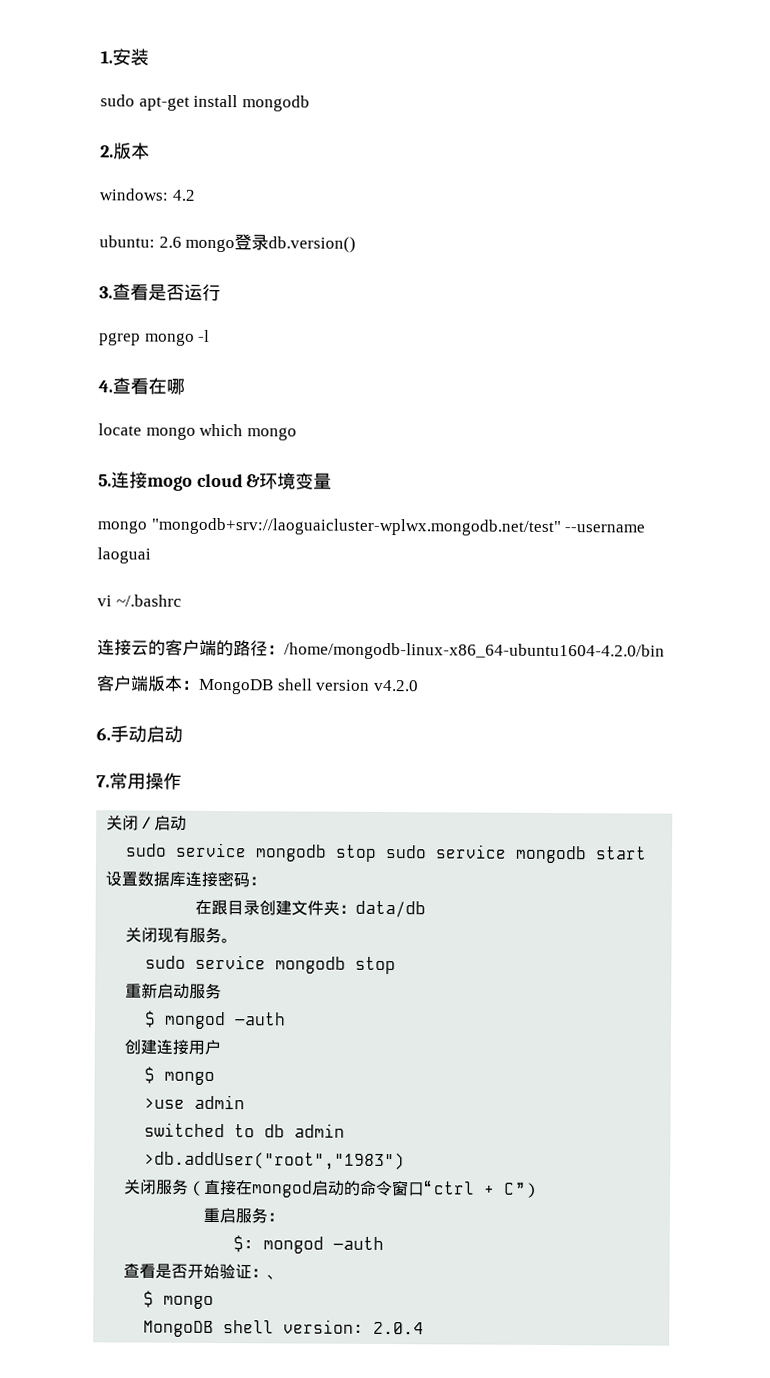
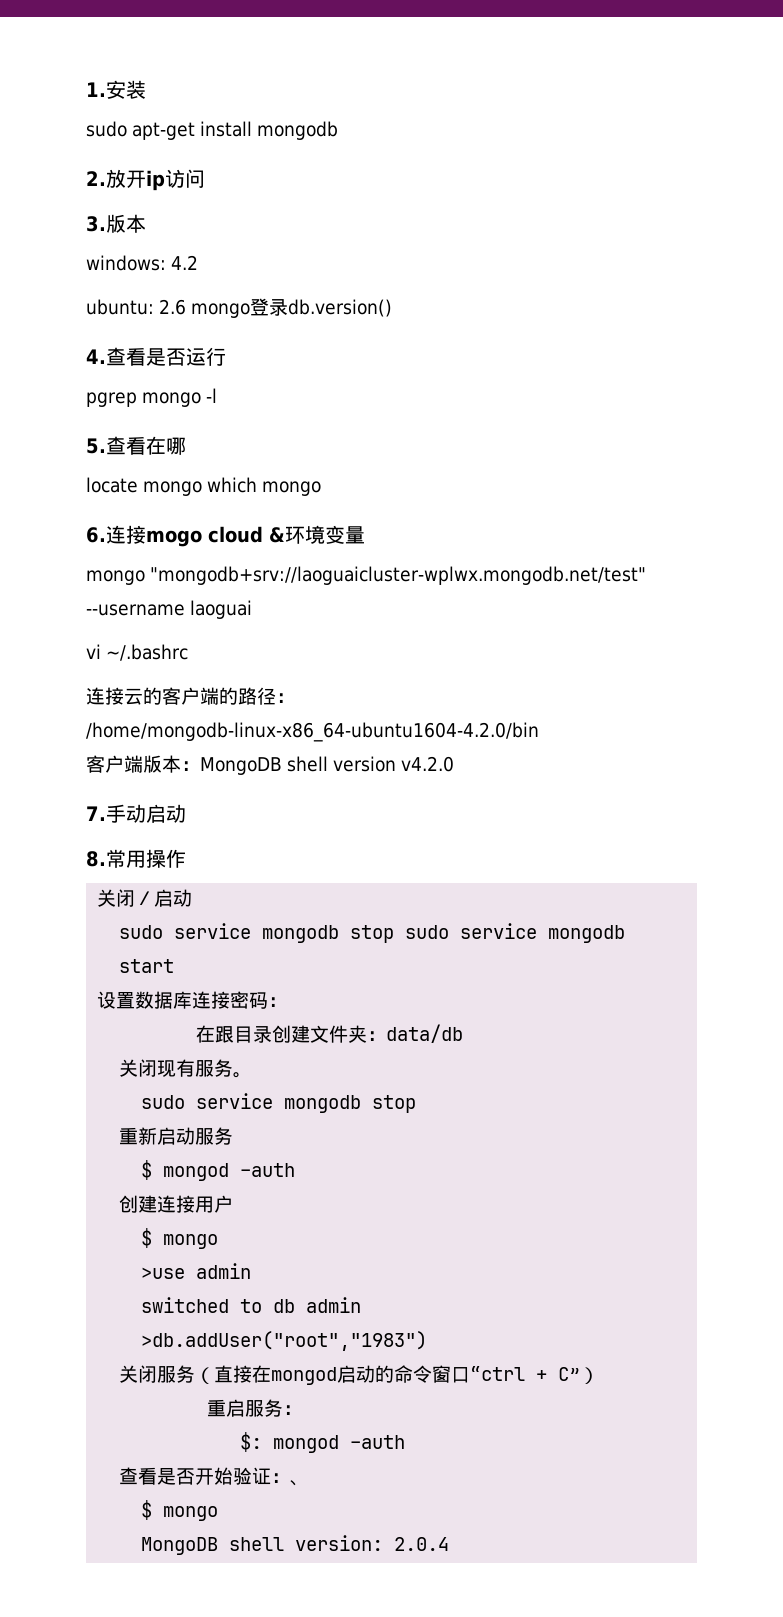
(114, 151) none -> [106,169,205,191] [86,216,106,232] 放开ip访问 // 3.
[99,286,113,299] 3. -> [86,349,106,364] 4.
[98,380,113,393] 4. -> [86,438,106,454] 5.
[98,474,112,487] 5. -> [86,527,106,543] 6.
[96,727,111,741] 6. -> [86,806,106,821] 7.
[96,775,110,788] 7. -> [86,851,106,867] 8.

